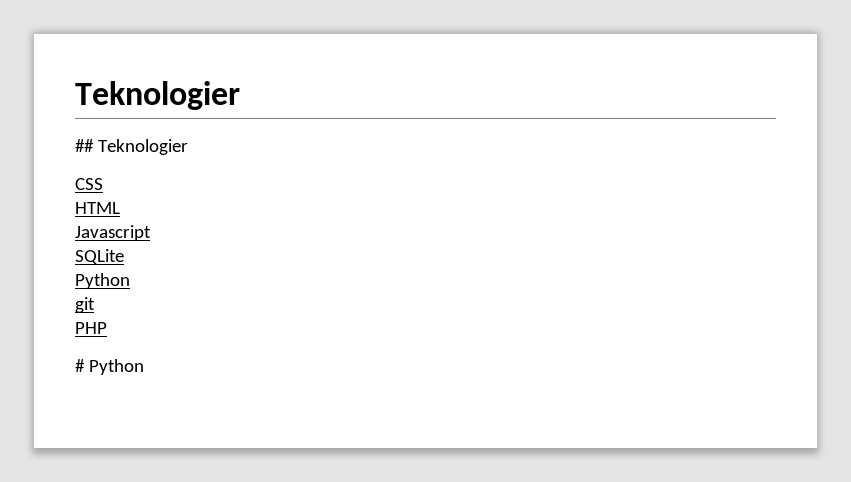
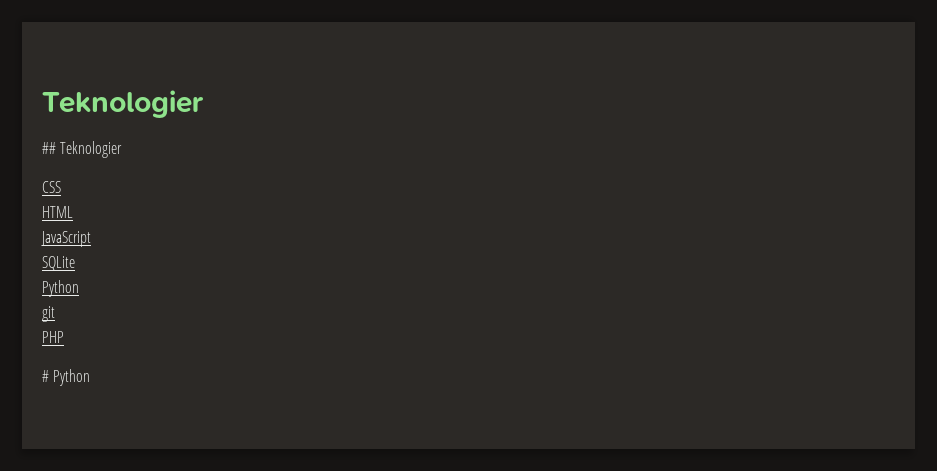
[75,225,151,241] Javascript -> [41,231,91,247] JavaScript

